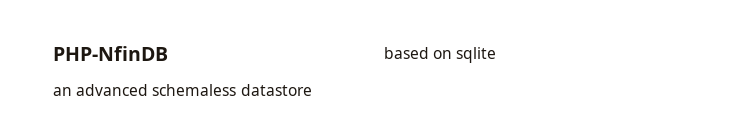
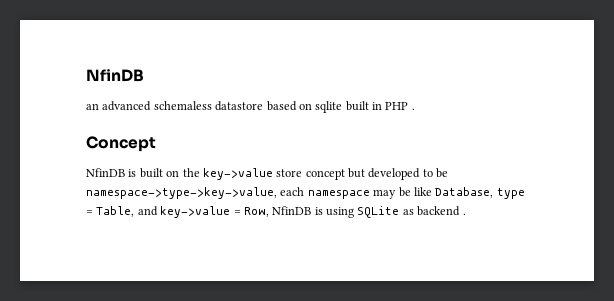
[53,46,168,61] PHP-NfinDB -> [86,69,144,82] NfinDB
(497, 55) none -> [345,101,415,111] [86,136,156,152] [86,168,449,180] [86,187,525,199] [86,206,466,218] built in PHP . // Concept // NfinDB is built on the key->value store concept but developed to be namespace->type->key->value, each namespace may be like Database, type = Table, and key->value = Row, NfinDB is using SQLite as backend .

